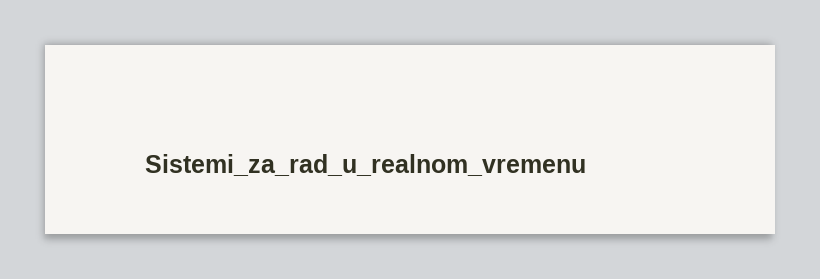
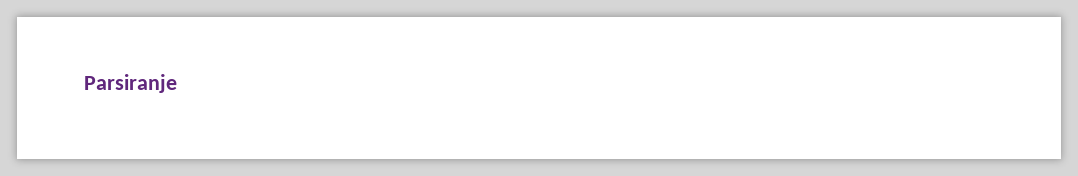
[145,154,586,176] Sistemi_za_rad_u_realnom_vremenu -> [84,74,177,93] Parsiranje

